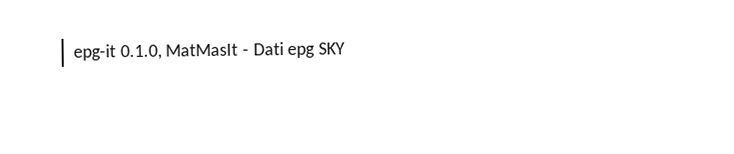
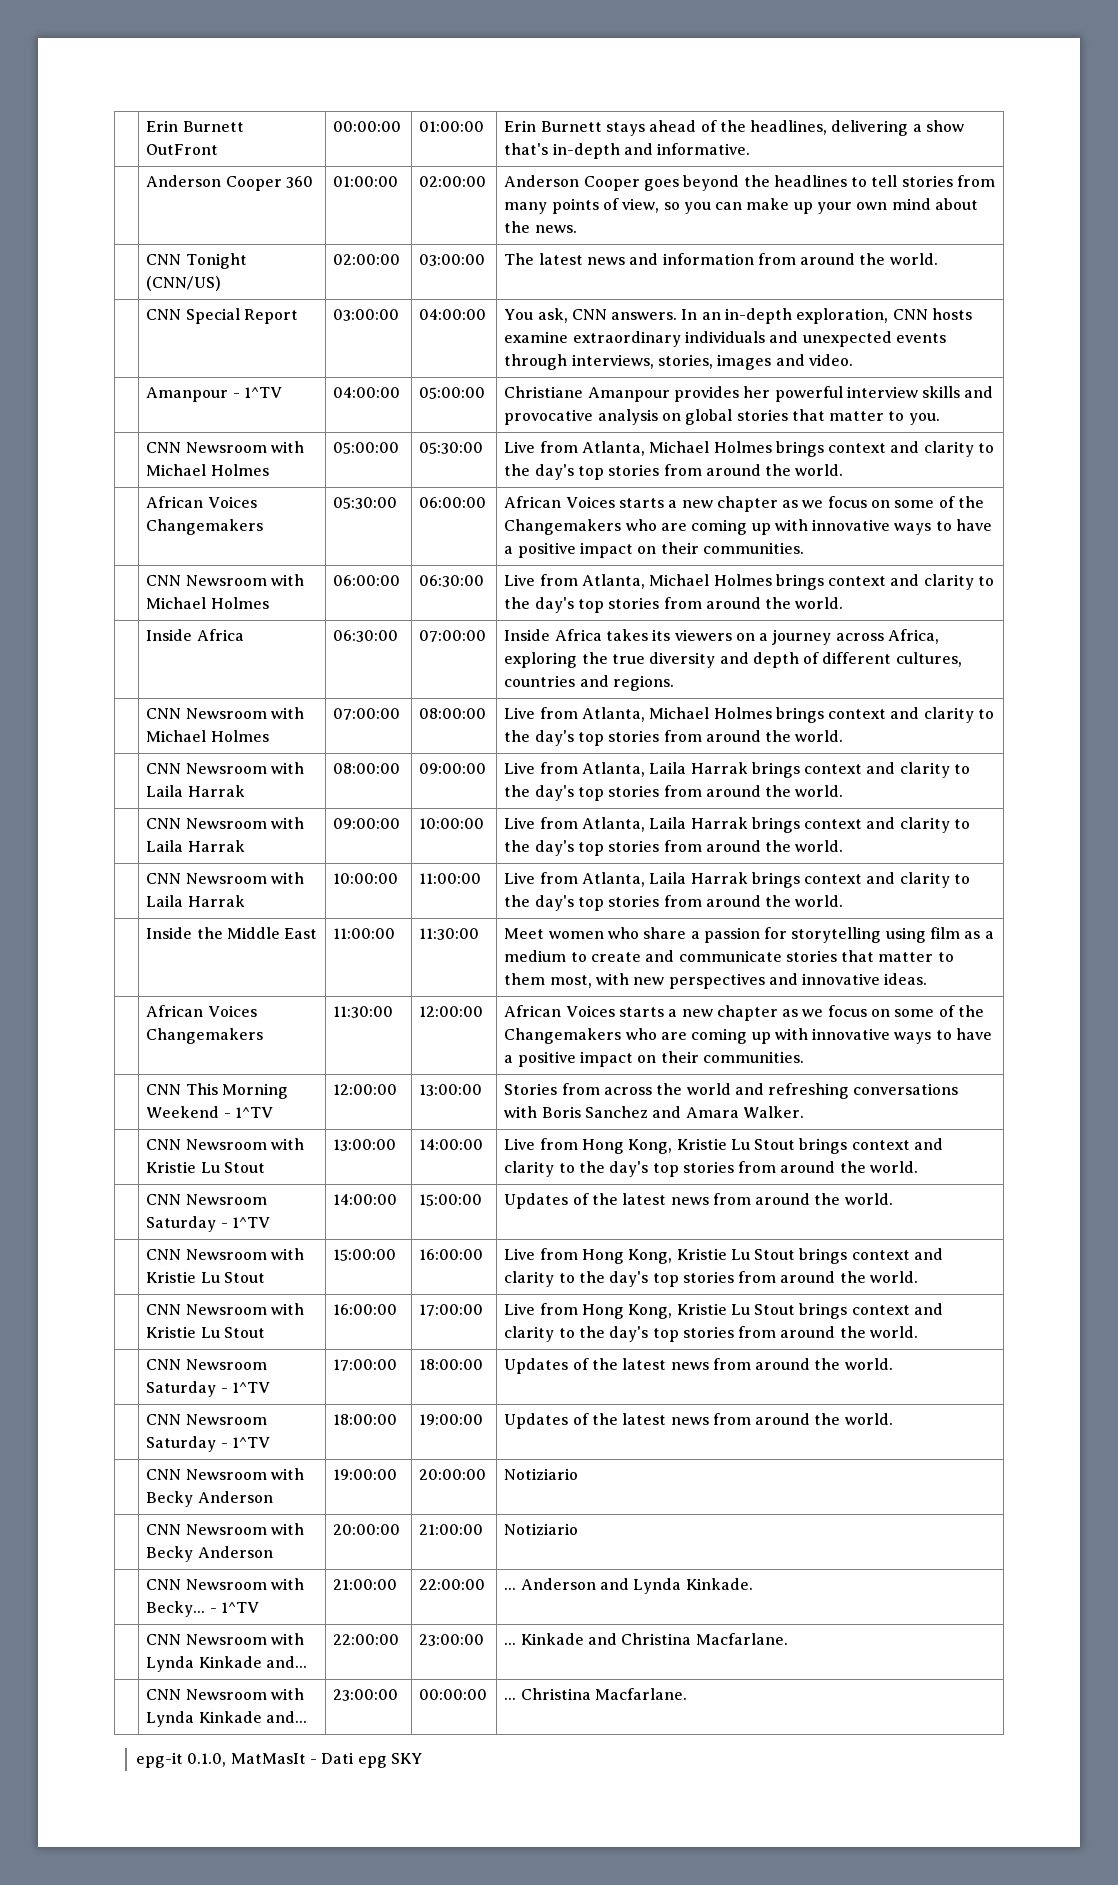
(72, 52) none -> [146,120,244,132] [146,144,219,155] [333,121,402,132] [419,121,485,132] [504,120,965,136] [504,143,751,159] [146,175,313,191] [333,176,399,187] [419,176,487,187] [504,175,996,191] [504,198,979,214] [504,221,577,233] [146,253,247,269] [146,276,222,291] [333,254,401,265] [419,254,486,266] [504,253,938,265] [146,308,298,324] [333,309,400,321] [419,309,487,320] [504,308,973,324] [504,331,946,347] [504,354,853,370] [146,387,282,402] [333,387,401,398] [419,387,486,399] [504,386,994,402] [504,409,940,425] [146,441,304,453] [146,464,269,476] [333,442,400,454] [419,442,484,454] [504,441,995,457] [504,464,844,480] [146,496,257,508] [146,519,264,535] [333,497,398,509] [419,497,487,508] [504,496,985,512] [504,519,993,535] [504,542,804,558] [146,574,304,586] [146,597,269,609] [333,575,401,586] [419,575,485,587] [504,574,995,590] [504,597,844,613] [146,629,244,641] [333,630,399,642] [419,630,487,642] [504,629,940,645] [504,652,962,668] [504,675,674,691] [146,707,304,719] [146,730,269,742] [333,708,401,720] [419,708,487,719] [504,707,995,723] [504,730,844,746] [146,762,304,774] [146,785,245,797] [333,763,401,774] [419,763,487,774] [504,762,971,778] [504,785,844,801] [146,817,304,829] [146,840,245,852] [333,818,401,829] [419,818,485,829] [504,817,971,833] [504,840,844,856] [146,872,304,884] [146,895,245,907] [333,873,399,884] [419,873,482,884] [504,872,971,888] [504,895,844,911] [146,927,318,939] [333,928,396,939] [419,928,480,940] [504,927,994,943] [504,950,954,962] [504,973,928,989] [146,1005,257,1017] [146,1028,264,1044] [333,1006,394,1018] [419,1006,484,1017] [504,1005,985,1021] [504,1028,993,1044] [504,1051,804,1067] [146,1083,288,1099] [146,1106,273,1118] [333,1084,398,1095] [419,1084,483,1096] [504,1083,959,1099] [504,1106,804,1118] [146,1138,304,1150] [146,1161,265,1173] [333,1139,397,1151] [419,1139,484,1150] [504,1138,944,1154] [504,1161,919,1177] [146,1194,267,1205] [146,1216,270,1232] [333,1194,398,1205] [419,1194,483,1206] [504,1193,893,1209] [146,1248,304,1260] [146,1271,265,1283] [333,1249,397,1261] [419,1249,484,1260] [504,1248,944,1264] [504,1271,919,1287] [146,1303,304,1315] [146,1326,265,1338] [333,1304,398,1315] [419,1304,484,1316] [504,1303,944,1319] [504,1326,919,1342] [146,1359,267,1370] [146,1381,270,1397] [333,1359,398,1371] [419,1359,484,1370] [504,1358,893,1374] [146,1414,267,1425] [146,1436,270,1452] [333,1414,398,1425] [419,1414,484,1425] [504,1413,893,1429] [146,1468,304,1480] [146,1491,273,1507] [333,1469,398,1480] [419,1469,487,1480] [504,1468,579,1480] [146,1523,304,1535] [146,1546,273,1562] [333,1524,401,1535] [419,1524,484,1535] [504,1523,579,1535] [146,1578,304,1590] [146,1601,259,1617] [333,1579,398,1590] [419,1579,486,1590] [504,1578,753,1594] [146,1633,304,1645] [146,1656,307,1672] [333,1634,400,1645] [419,1634,485,1646] [504,1633,788,1645] [146,1688,304,1700] [146,1711,307,1727] [333,1689,399,1701] [419,1689,488,1700] [504,1688,687,1700] | Erin Burnett OutFront | 00:00:00 | 01:00:00 | Erin Burnett stays ahead of the headlines, delivering a show that's in-depth and informative. // | Anderson Cooper 360 | 01:00:00 | 02:00:00 | Anderson Cooper goes beyond the headlines to tell stories from many points of view, so you can make up your own mind about the news. // | CNN Tonight (CNN/US) | 02:00:00 | 03:00:00 | The latest news and information from around the world. // | CNN Special Report | 03:00:00 | 04:00:00 | You ask, CNN answers. In an in-depth exploration, CNN hosts examine extraordinary individuals and unexpected events through interviews, stories, images and video. // | Amanpour - 1^TV | 04:00:00 | 05:00:00 | Christiane Amanpour provides her powerful interview skills and provocative analysis on global stories that matter to you. // | CNN Newsroom with Michael Holmes | 05:00:00 | 05:30:00 | Live from Atlanta, Michael Holmes brings context and clarity to the day's top stories from around the world. // | African Voices Changemakers | 05:30:00 | 06:00:00 | African Voices starts a new chapter as we focus on some of the Changemakers who are coming up with innovative ways to have a positive impact on their communities. // | CNN Newsroom with Michael Holmes | 06:00:00 | 06:30:00 | Live from Atlanta, Michael Holmes brings context and clarity to the day's top stories from around the world. // | Inside Africa | 06:30:00 | 07:00:00 | Inside Africa takes its viewers on a journey across Africa, exploring the true diversity and depth of different cultures, countries and regions. // | CNN Newsroom with Michael Holmes | 07:00:00 | 08:00:00 | Live from Atlanta, Michael Holmes brings context and clarity to the day's top stories from around the world. // | CNN Newsroom with Laila Harrak | 08:00:00 | 09:00:00 | Live from Atlanta, Laila Harrak brings context and clarity to the day's top stories from around the world. // | CNN Newsroom with Laila Harrak | 09:00:00 | 10:00:00 | Live from Atlanta, Laila Harrak brings context and clarity to the day's top stories from around the world. // | CNN Newsroom with Laila Harrak | 10:00:00 | 11:00:00 | Live from Atlanta, Laila Harrak brings context and clarity to the day's top stories from around the world. // | Inside the Middle East | 11:00:00 | 11:30:00 | Meet women who share a passion for storytelling using film as a medium to create and communicate stories that matter to them most, with new perspectives and innovative ideas. // | African Voices Changemakers | 11:30:00 | 12:00:00 | African Voices starts a new chapter as we focus on some of the Changemakers who are coming up with innovative ways to have a positive impact on their communities. // | CNN This Morning Weekend - 1^TV | 12:00:00 | 13:00:00 | Stories from across the world and refreshing conversations with Boris Sanchez and Amara Walker. // | CNN Newsroom with Kristie Lu Stout | 13:00:00 | 14:00:00 | Live from Hong Kong, Kristie Lu Stout brings context and clarity to the day's top stories from around the world. // | CNN Newsroom Saturday - 1^TV | 14:00:00 | 15:00:00 | Updates of the latest news from around the world. // | CNN Newsroom with Kristie Lu Stout | 15:00:00 | 16:00:00 | Live from Hong Kong, Kristie Lu Stout brings context and clarity to the day's top stories from around the world. // | CNN Newsroom with Kristie Lu Stout | 16:00:00 | 17:00:00 | Live from Hong Kong, Kristie Lu Stout brings context and clarity to the day's top stories from around the world. // | CNN Newsroom Saturday - 1^TV | 17:00:00 | 18:00:00 | Updates of the latest news from around the world. // | CNN Newsroom Saturday - 1^TV | 18:00:00 | 19:00:00 | Updates of the latest news from around the world. // | CNN Newsroom with Becky Anderson | 19:00:00 | 20:00:00 | Notiziario // | CNN Newsroom with Becky Anderson | 20:00:00 | 21:00:00 | Notiziario // | CNN Newsroom with Becky... - 1^TV | 21:00:00 | 22:00:00 | ... Anderson and Lynda Kinkade. // | CNN Newsroom with Lynda Kinkade and... | 22:00:00 | 23:00:00 | ... Kinkade and Christina Macfarlane. // | CNN Newsroom with Lynda Kinkade and... | 23:00:00 | 00:00:00 | ... Christina Macfarlane. //

